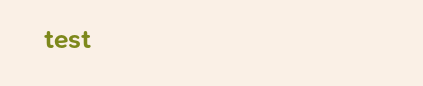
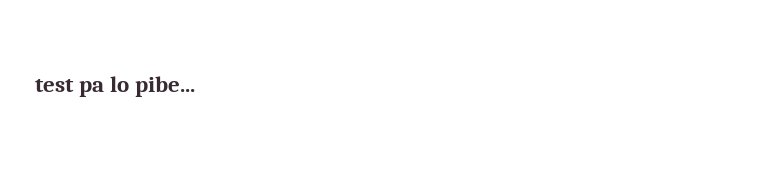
(91, 39) none -> [79,76,196,97] pa lo pibe...

